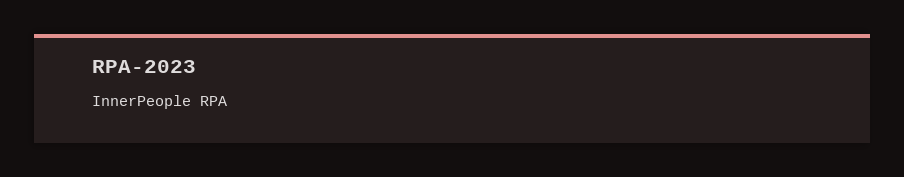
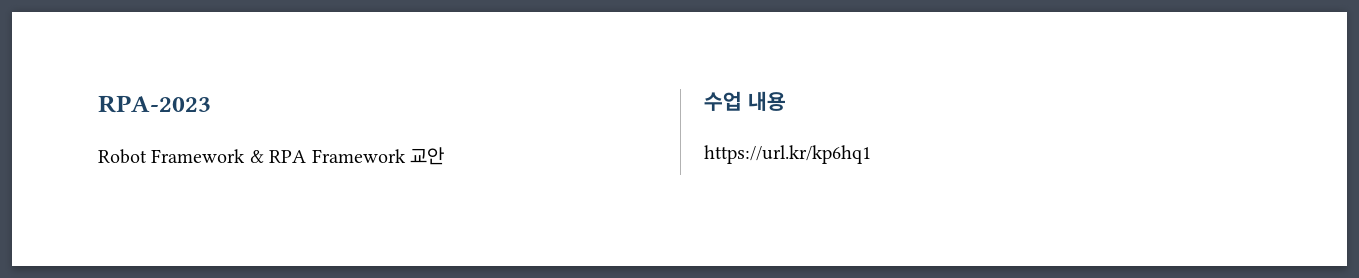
[92,95,227,109] InnerPeople RPA -> [98,147,444,165] [704,91,786,111] [704,145,871,164] Robot Framework & RPA Framework 교안 // 수업 내용 // https://url.kr/kp6hq1

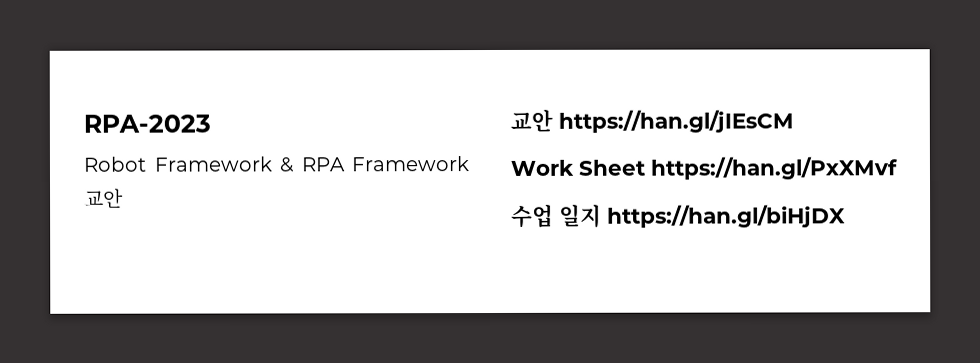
(444, 156) none -> [510,109,794,133] [510,156,897,180] // 교안 https://han.gl/jIEsCM // Work Sheet https://han.gl/PxXMvf
[747,91,786,111] [704,145,871,164] 내용 // https://url.kr/kp6hq1 -> [559,204,846,228] 일지 https://han.gl/biHjDX

